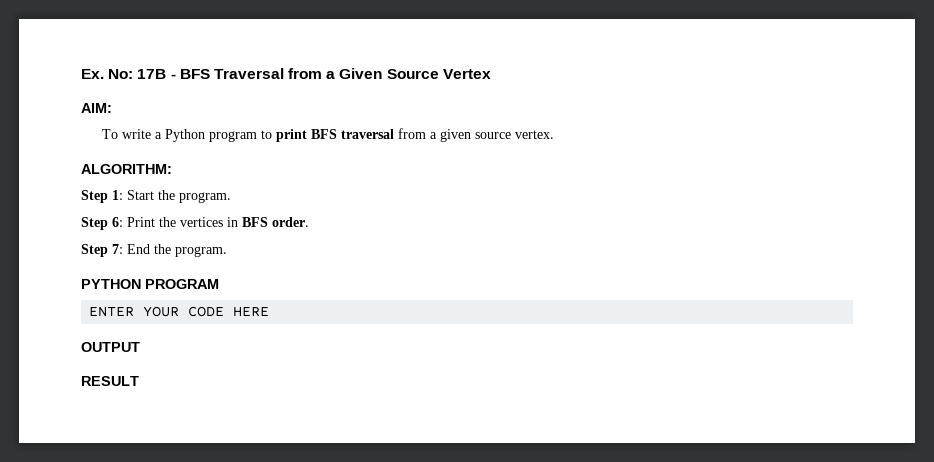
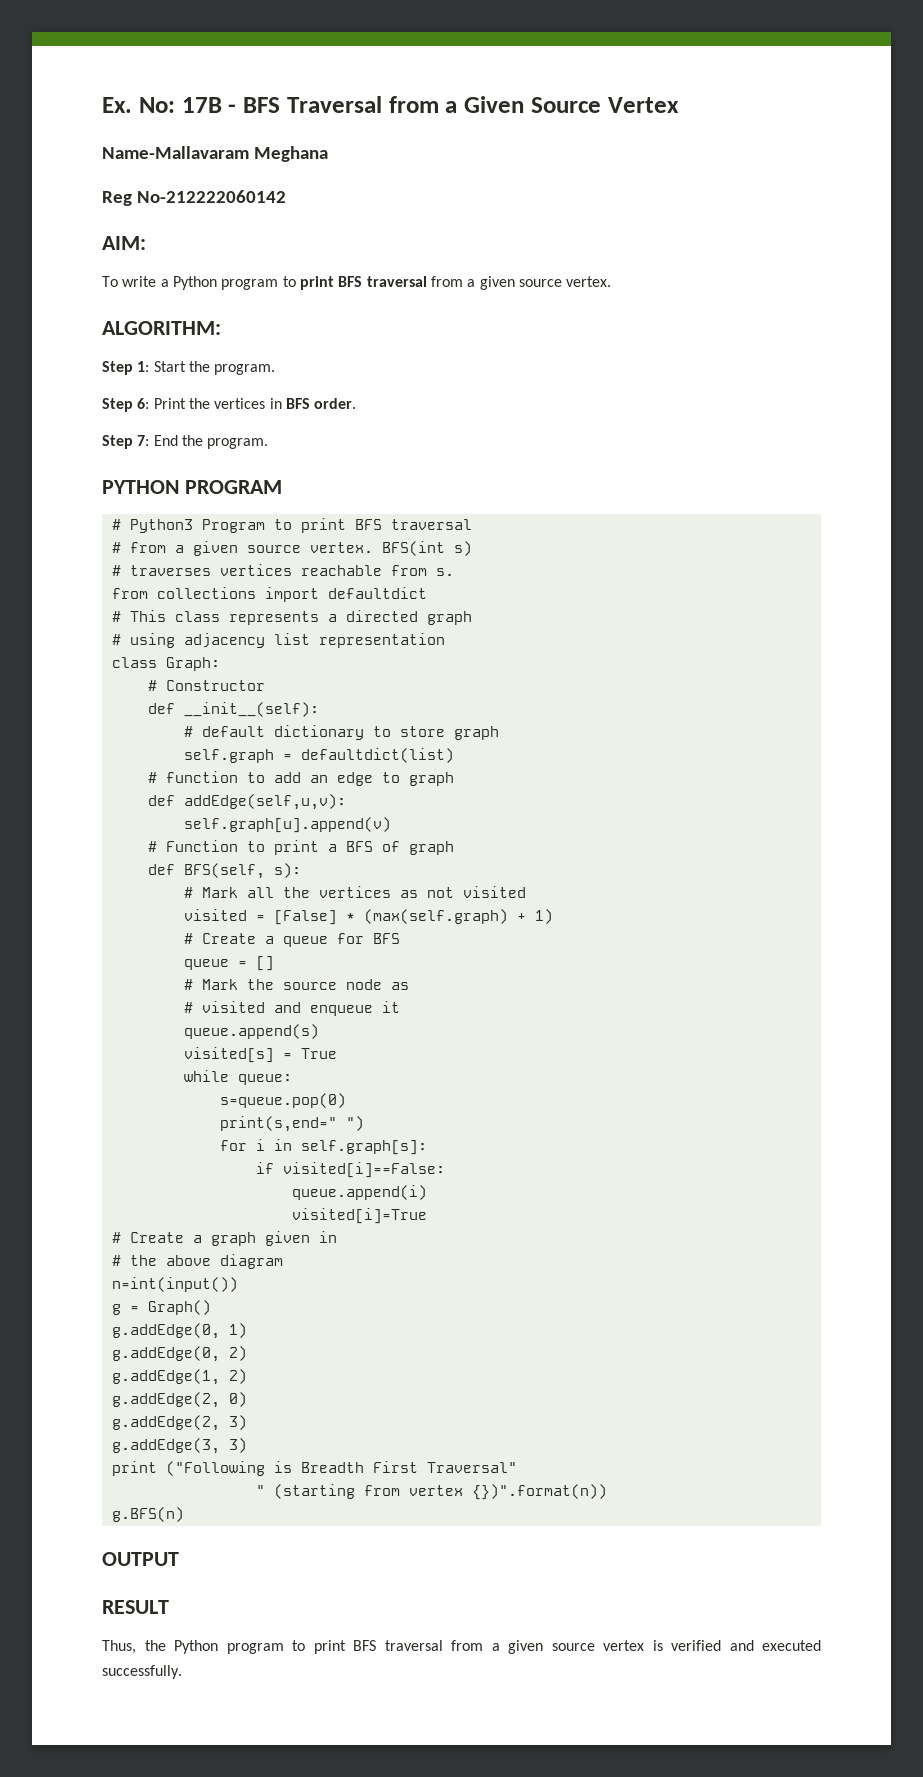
(491, 74) none -> [102,146,328,162] [102,190,286,206] // Name-Mallavaram Meghana // Reg No-212222060142
[89,306,270,317] [81,342,140,352] [81,376,139,386] ENTER YOUR CODE HERE // OUTPUT // RESULT -> [111,518,472,533] [111,541,472,556] [111,564,454,576] [111,587,427,602] [111,610,472,625] [111,633,445,648] [111,657,220,671] [147,680,265,691] [147,702,319,717] [183,725,499,740] [183,748,454,763] [147,771,454,786] [147,794,346,810] [183,817,391,833] [147,840,454,855] [147,863,301,879] [183,886,526,898] [183,909,553,925] [183,933,400,947] [183,956,274,971] [183,979,409,990] [183,1001,400,1016] [183,1024,319,1039] [183,1047,337,1063] [183,1070,292,1085] [219,1093,346,1108] [219,1116,364,1132] [219,1139,427,1155] [255,1162,445,1178] [291,1185,427,1200] [291,1208,427,1224] [111,1231,337,1246] [111,1254,283,1269] [111,1277,238,1292] [111,1300,211,1315] [111,1323,247,1339] [111,1346,247,1362] [111,1369,247,1385] [111,1392,247,1408] [111,1415,247,1431] [111,1438,247,1454] [111,1461,517,1476] [255,1484,607,1500] [111,1507,184,1522] [102,1552,179,1566] [102,1600,169,1614] [102,1640,821,1654] [102,1665,182,1679] # Python3 Program to print BFS traversal // # from a given source vertex. BFS(int s) // # traverses vertices reachable from s. // from collections import defaultdict // # This class represents a directed graph // # using adjacency list representation // class Graph: // # Constructor // def __init__(self): // # default dictionary to store graph // self.graph = defaultdict(list) // # function to add an edge to graph // def addEdge(self,u,v): // self.graph[u].append(v) // # Function to print a BFS of graph // def BFS(self, s): // # Mark all the vertices as not visited // visited = [False] * (max(self.graph) + 1) // # Create a queue for BFS // queue = [] // # Mark the source node as // # visited and enqueue it // queue.append(s) // visited[s] = True // while queue: // s=queue.pop(0) // print(s,end=" ") // for i in self.graph[s]: // if visited[i]==False: // queue.append(i) // visited[i]=True // # Create a graph given in // # the above diagram // n=int(input()) // g = Graph() // g.addEdge(0, 1) // g.addEdge(0, 2) // g.addEdge(1, 2) // g.addEdge(2, 0) // g.addEdge(2, 3) // g.addEdge(3, 3) // print ("Following is Breadth First Traversal" // " (starting from vertex {})".format(n)) // g.BFS(n) // OUTPUT // RESULT // Thus, the Python program to print BFS traversal from a given source vertex is verified and executed successfully.

